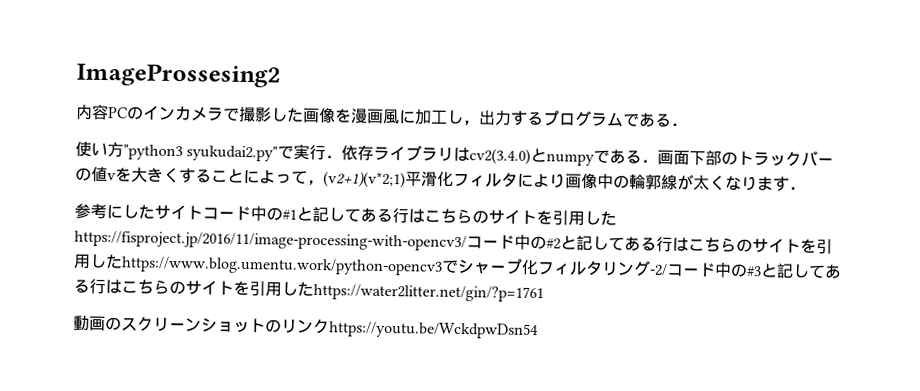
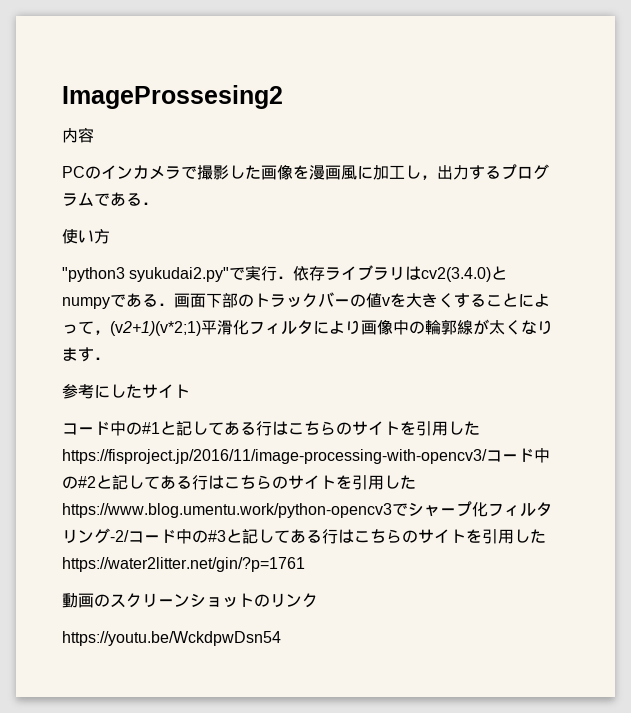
(109, 112) none -> (94, 135) //
(124, 150) none -> (110, 236) //
(203, 212) none -> (190, 391) //
(330, 326) none -> (318, 600) //

